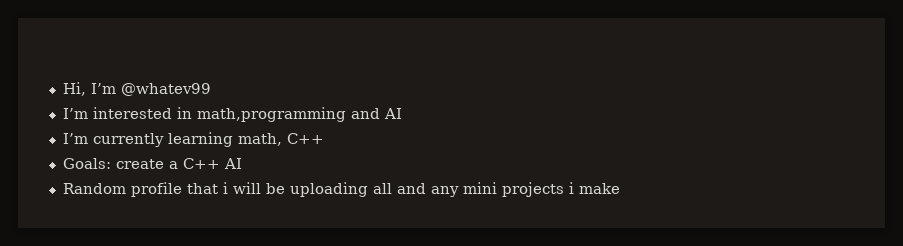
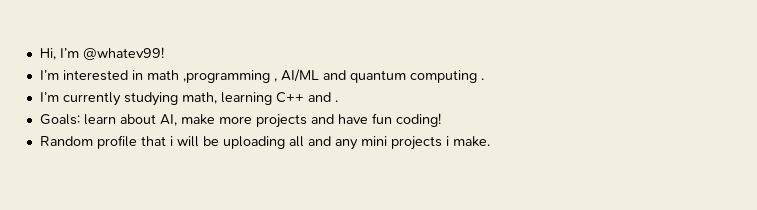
[120,83,211,96] @whatev99 -> [82,47,164,60] @whatev99!
[196,107,402,122] math,programming and AI -> [146,69,484,83] math ,programming , AI/ML and quantum computing .
[167,132,324,147] learning math, C++ -> [123,92,338,106] studying math, learning C++ and .
[115,158,242,169] create a C++ AI -> [83,113,441,128] learn about AI, make more projects and have fun coding!
[578,183,620,194] make -> [452,136,490,147] make.

